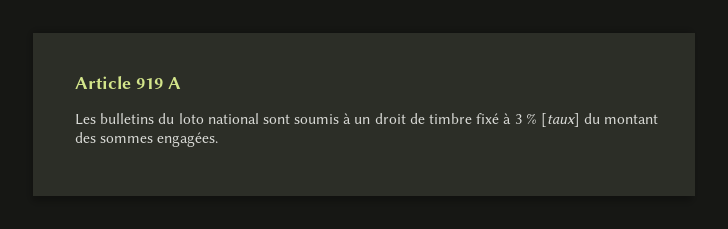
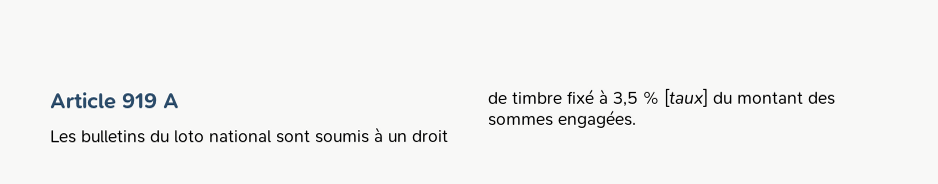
[514,114,522,124] 3 -> [612,91,639,107] 3,5

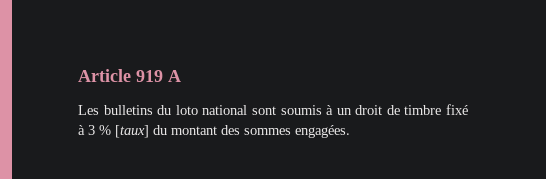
[612,91,639,107] 3,5 -> [88,125,95,135] 3

